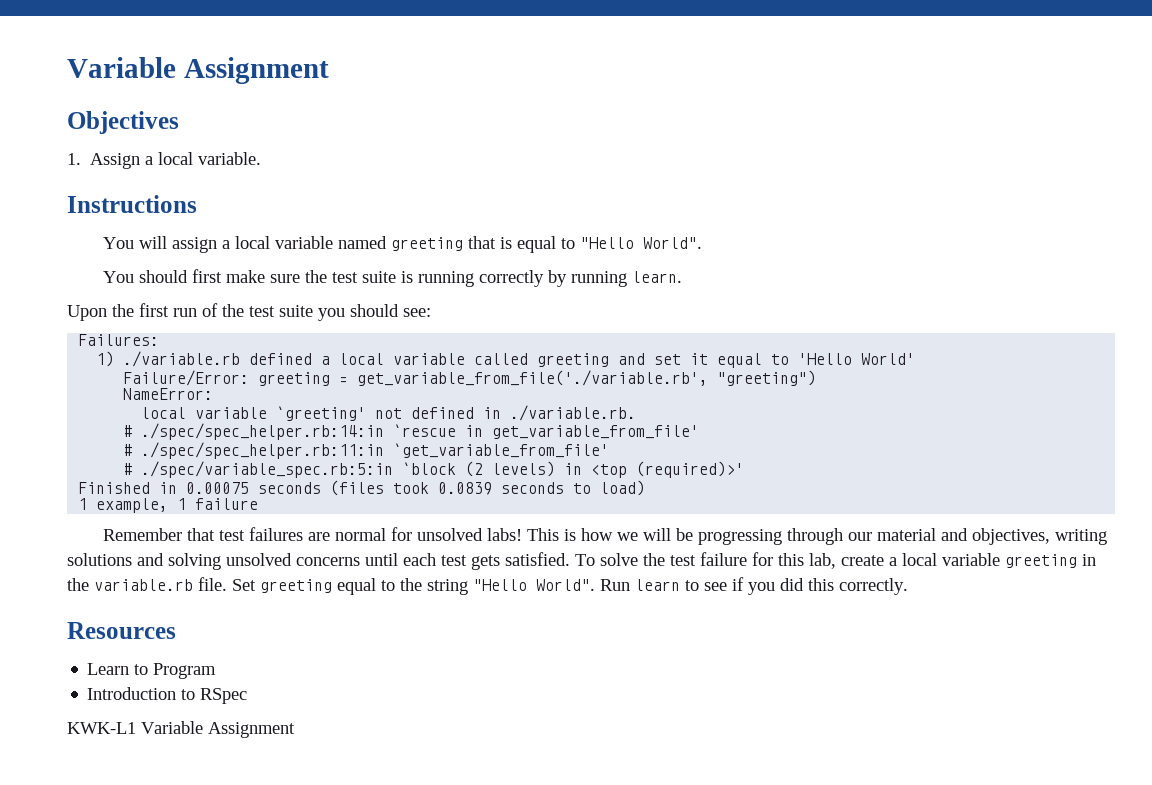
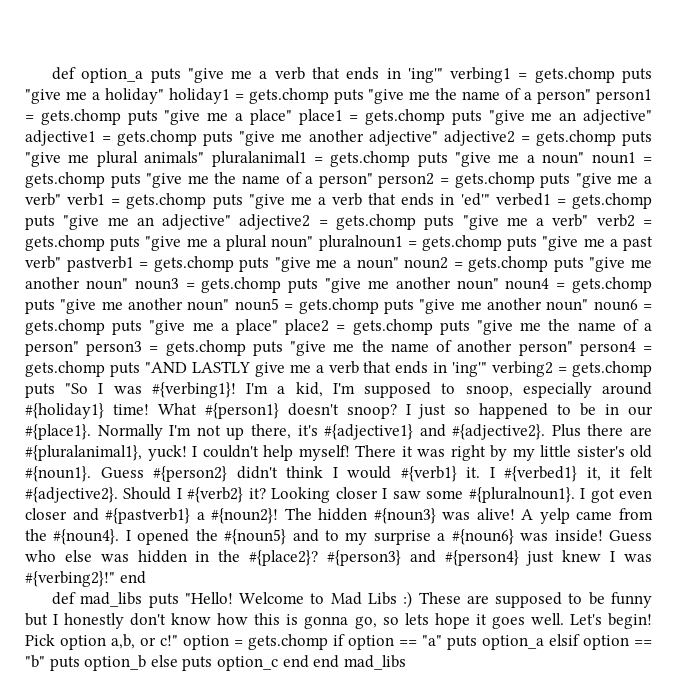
[67,57,329,84] [67,111,179,134] [67,152,262,169] [67,195,197,213] [102,236,702,253] [102,269,682,287] [67,303,431,321] [78,334,160,346] [96,351,916,368] [123,370,817,386] [123,388,214,400] [141,405,637,421] [123,423,700,440] [123,442,610,459] [123,461,745,478] [78,480,646,496] [78,498,259,513] [102,527,1107,545] [67,552,1096,570] [67,577,908,595] [67,622,176,639] [87,663,217,679] [87,687,248,704] [67,721,295,738] Variable Assignment // Objectives // 1. Assign a local variable. // Instructions // You will assign a local variable named greeting that is equal to "Hello World". // You should first make sure the test suite is running correctly by running learn. // Upon the first run of the test suite you should see: // Failures: // 1) ./variable.rb defined a local variable called greeting and set it equal to 'Hello World' // Failure/Error: greeting = get_variable_from_file('./variable.rb', "greeting") // NameError: // local variable `greeting' not defined in ./variable.rb. // # ./spec/spec_helper.rb:14:in `rescue in get_variable_from_file' // # ./spec/spec_helper.rb:11:in `get_variable_from_file' // # ./spec/variable_spec.rb:5:in `block (2 levels) in <top (required)>' // Finished in 0.00075 seconds (files took 0.0839 seconds to load) // 1 example, 1 failure // Remember that test failures are normal for unsolved labs! This is how we will be progressing through our material and objectives, writing solutions and solving unsolved concerns until each test gets satisfied. To solve the test failure for this lab, create a local variable greeting in the variable.rb file. Set greeting equal to the string "Hello World". Run learn to see if you did this correctly. // Resources // Learn to Program // Introduction to RSpec // KWK-L1 Variable Assignment -> [51,67,653,83] [25,88,652,104] [25,109,652,125] [25,130,652,146] [25,151,652,167] [25,172,653,188] [25,193,652,209] [25,214,653,230] [25,235,653,251] [25,256,652,272] [25,277,652,293] [25,298,652,314] [25,319,653,335] [25,340,652,356] [25,361,653,377] [25,382,652,398] [25,403,653,419] [25,424,653,440] [25,445,652,461] [25,466,654,482] [25,487,652,503] [25,508,653,524] [25,529,653,545] [25,550,652,566] [25,571,146,587] [51,591,653,608] [25,613,652,629] [25,634,652,650] [25,655,406,671] def option_a puts "give me a verb that ends in 'ing'" verbing1 = gets.chomp puts "give me a holiday" holiday1 = gets.chomp puts "give me the name of a person" person1 = gets.chomp puts "give me a place" place1 = gets.chomp puts "give me an adjective" adjective1 = gets.chomp puts "give me another adjective" adjective2 = gets.chomp puts "give me plural animals" pluralanimal1 = gets.chomp puts "give me a noun" noun1 = gets.chomp puts "give me the name of a person" person2 = gets.chomp puts "give me a verb" verb1 = gets.chomp puts "give me a verb that ends in 'ed'" verbed1 = gets.chomp puts "give me an adjective" adjective2 = gets.chomp puts "give me a verb" verb2 = gets.chomp puts "give me a plural noun" pluralnoun1 = gets.chomp puts "give me a past verb" pastverb1 = gets.chomp puts "give me a noun" noun2 = gets.chomp puts "give me another noun" noun3 = gets.chomp puts "give me another noun" noun4 = gets.chomp puts "give me another noun" noun5 = gets.chomp puts "give me another noun" noun6 = gets.chomp puts "give me a place" place2 = gets.chomp puts "give me the name of a person" person3 = gets.chomp puts "give me the name of another person" person4 = gets.chomp puts "AND LASTLY give me a verb that ends in 'ing'" verbing2 = gets.chomp puts "So I was #{verbing1}! I'm a kid, I'm supposed to snoop, especially around #{holiday1} time! What #{person1} doesn't snoop? I just so happened to be in our #{place1}. Normally I'm not up there, it's #{adjective1} and #{adjective2}. Plus there are #{pluralanimal1}, yuck! I couldn't help myself! There it was right by my little sister's old #{noun1}. Guess #{person2} didn't think I would #{verb1} it. I #{verbed1} it, it felt #{adjective2}. Should I #{verb2} it? Looking closer I saw some #{pluralnoun1}. I got even closer and #{pastverb1} a #{noun2}! The hidden #{noun3} was alive! A yelp came from the #{noun4}. I opened the #{noun5} and to my surprise a #{noun6} was inside! Guess who else was hidden in the #{place2}? #{person3} and #{person4} just knew I was #{verbing2}!" end // def mad_libs puts "Hello! Welcome to Mad Libs :) These are supposed to be funny but I honestly don't know how this is gonna go, so lets hope it goes well. Let's begin! Pick option a,b, or c!" option = gets.chomp if option == "a" puts option_a elsif option == "b" puts option_b else puts option_c end end mad_libs

